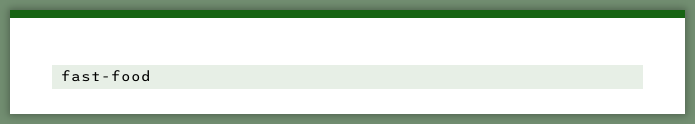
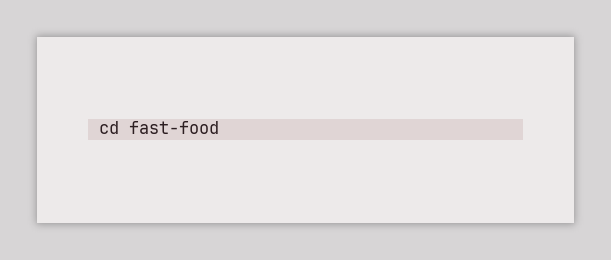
(61, 76) none -> [98,121,119,134] cd

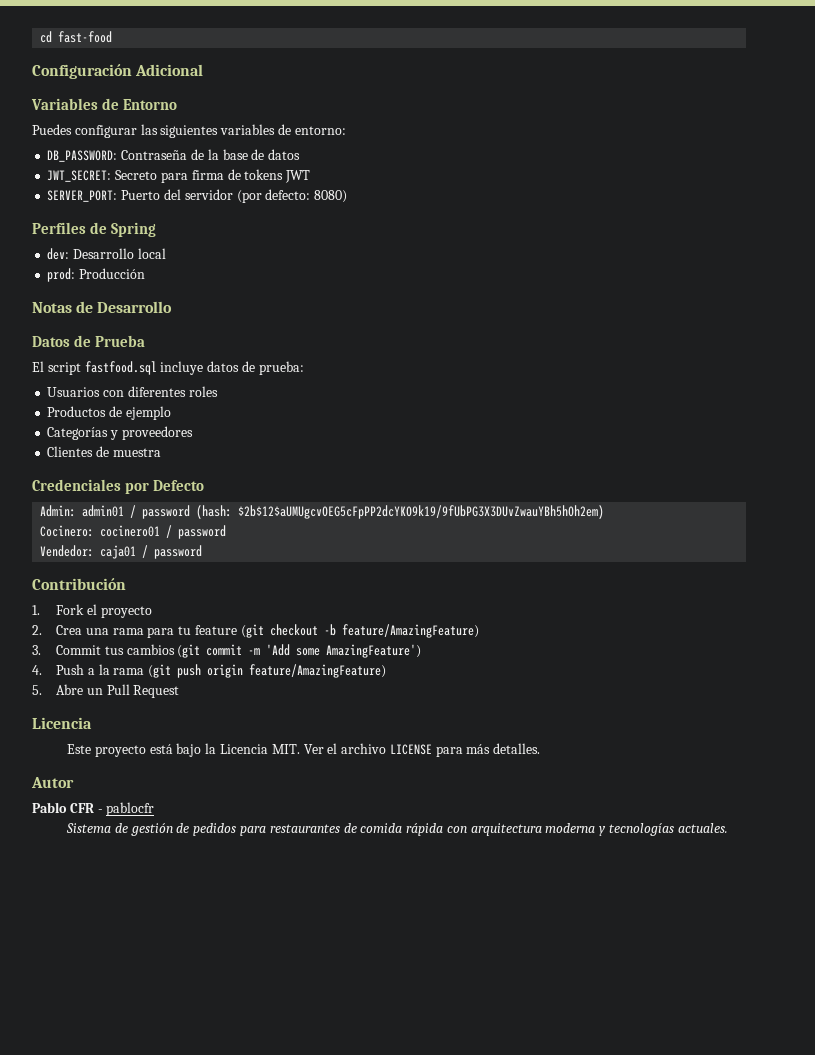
(219, 127) none -> [32,64,204,79] [31,98,177,110] [32,124,346,138] [47,149,301,162] [47,169,311,183] [47,189,348,203] [32,222,156,237] [47,248,166,260] [47,268,146,282] [32,301,173,313] [32,335,145,347] [32,361,304,375] [47,386,218,397] [47,406,171,420] [47,426,193,440] [47,446,161,457] [32,479,204,494] [40,505,605,519] [40,525,227,539] [40,545,203,559] [32,578,126,590] [32,604,152,618] [32,624,479,638] [32,644,422,658] [32,664,387,678] [32,684,180,698] [32,717,92,729] [67,743,541,757] [31,777,74,788] [32,802,155,816] [66,823,728,836] // Configuración Adicional // Variables de Entorno // Puedes configurar las siguientes variables de entorno: // DB_PASSWORD: Contraseña de la base de datos // JWT_SECRET: Secreto para firma de tokens JWT // SERVER_PORT: Puerto del servidor (por defecto: 8080) // Perfiles de Spring // dev: Desarrollo local // prod: Producción // Notas de Desarrollo // Datos de Prueba // El script fastfood.sql incluye datos de prueba: // Usuarios con diferentes roles // Productos de ejemplo // Categorías y proveedores // Clientes de muestra // Credenciales por Defecto // Admin: admin01 / password (hash: $2b$12$aUMUgcvOEG5cFpPP2dcYKO9k19/9fUbPG3X3DUvZwauYBh5hOh2em) // Cocinero: cocinero01 / password // Vendedor: caja01 / password // Contribución // 1. Fork el proyecto // 2. Crea una rama para tu feature (git checkout -b feature/AmazingFeature) // 3. Commit tus cambios (git commit -m 'Add some AmazingFeature') // 4. Push a la rama (git push origin feature/AmazingFeature) // 5. Abre un Pull Request // Licencia // Este proyecto está bajo la Licencia MIT. Ver el archivo LICENSE para más detalles. // Autor // Pablo CFR - pablocfr // Sistema de gestión de pedidos para restaurantes de comida rápida con arquitectura moderna y tecnologías actuales.

